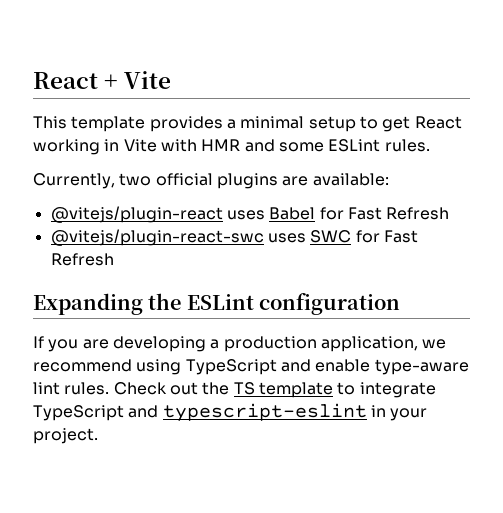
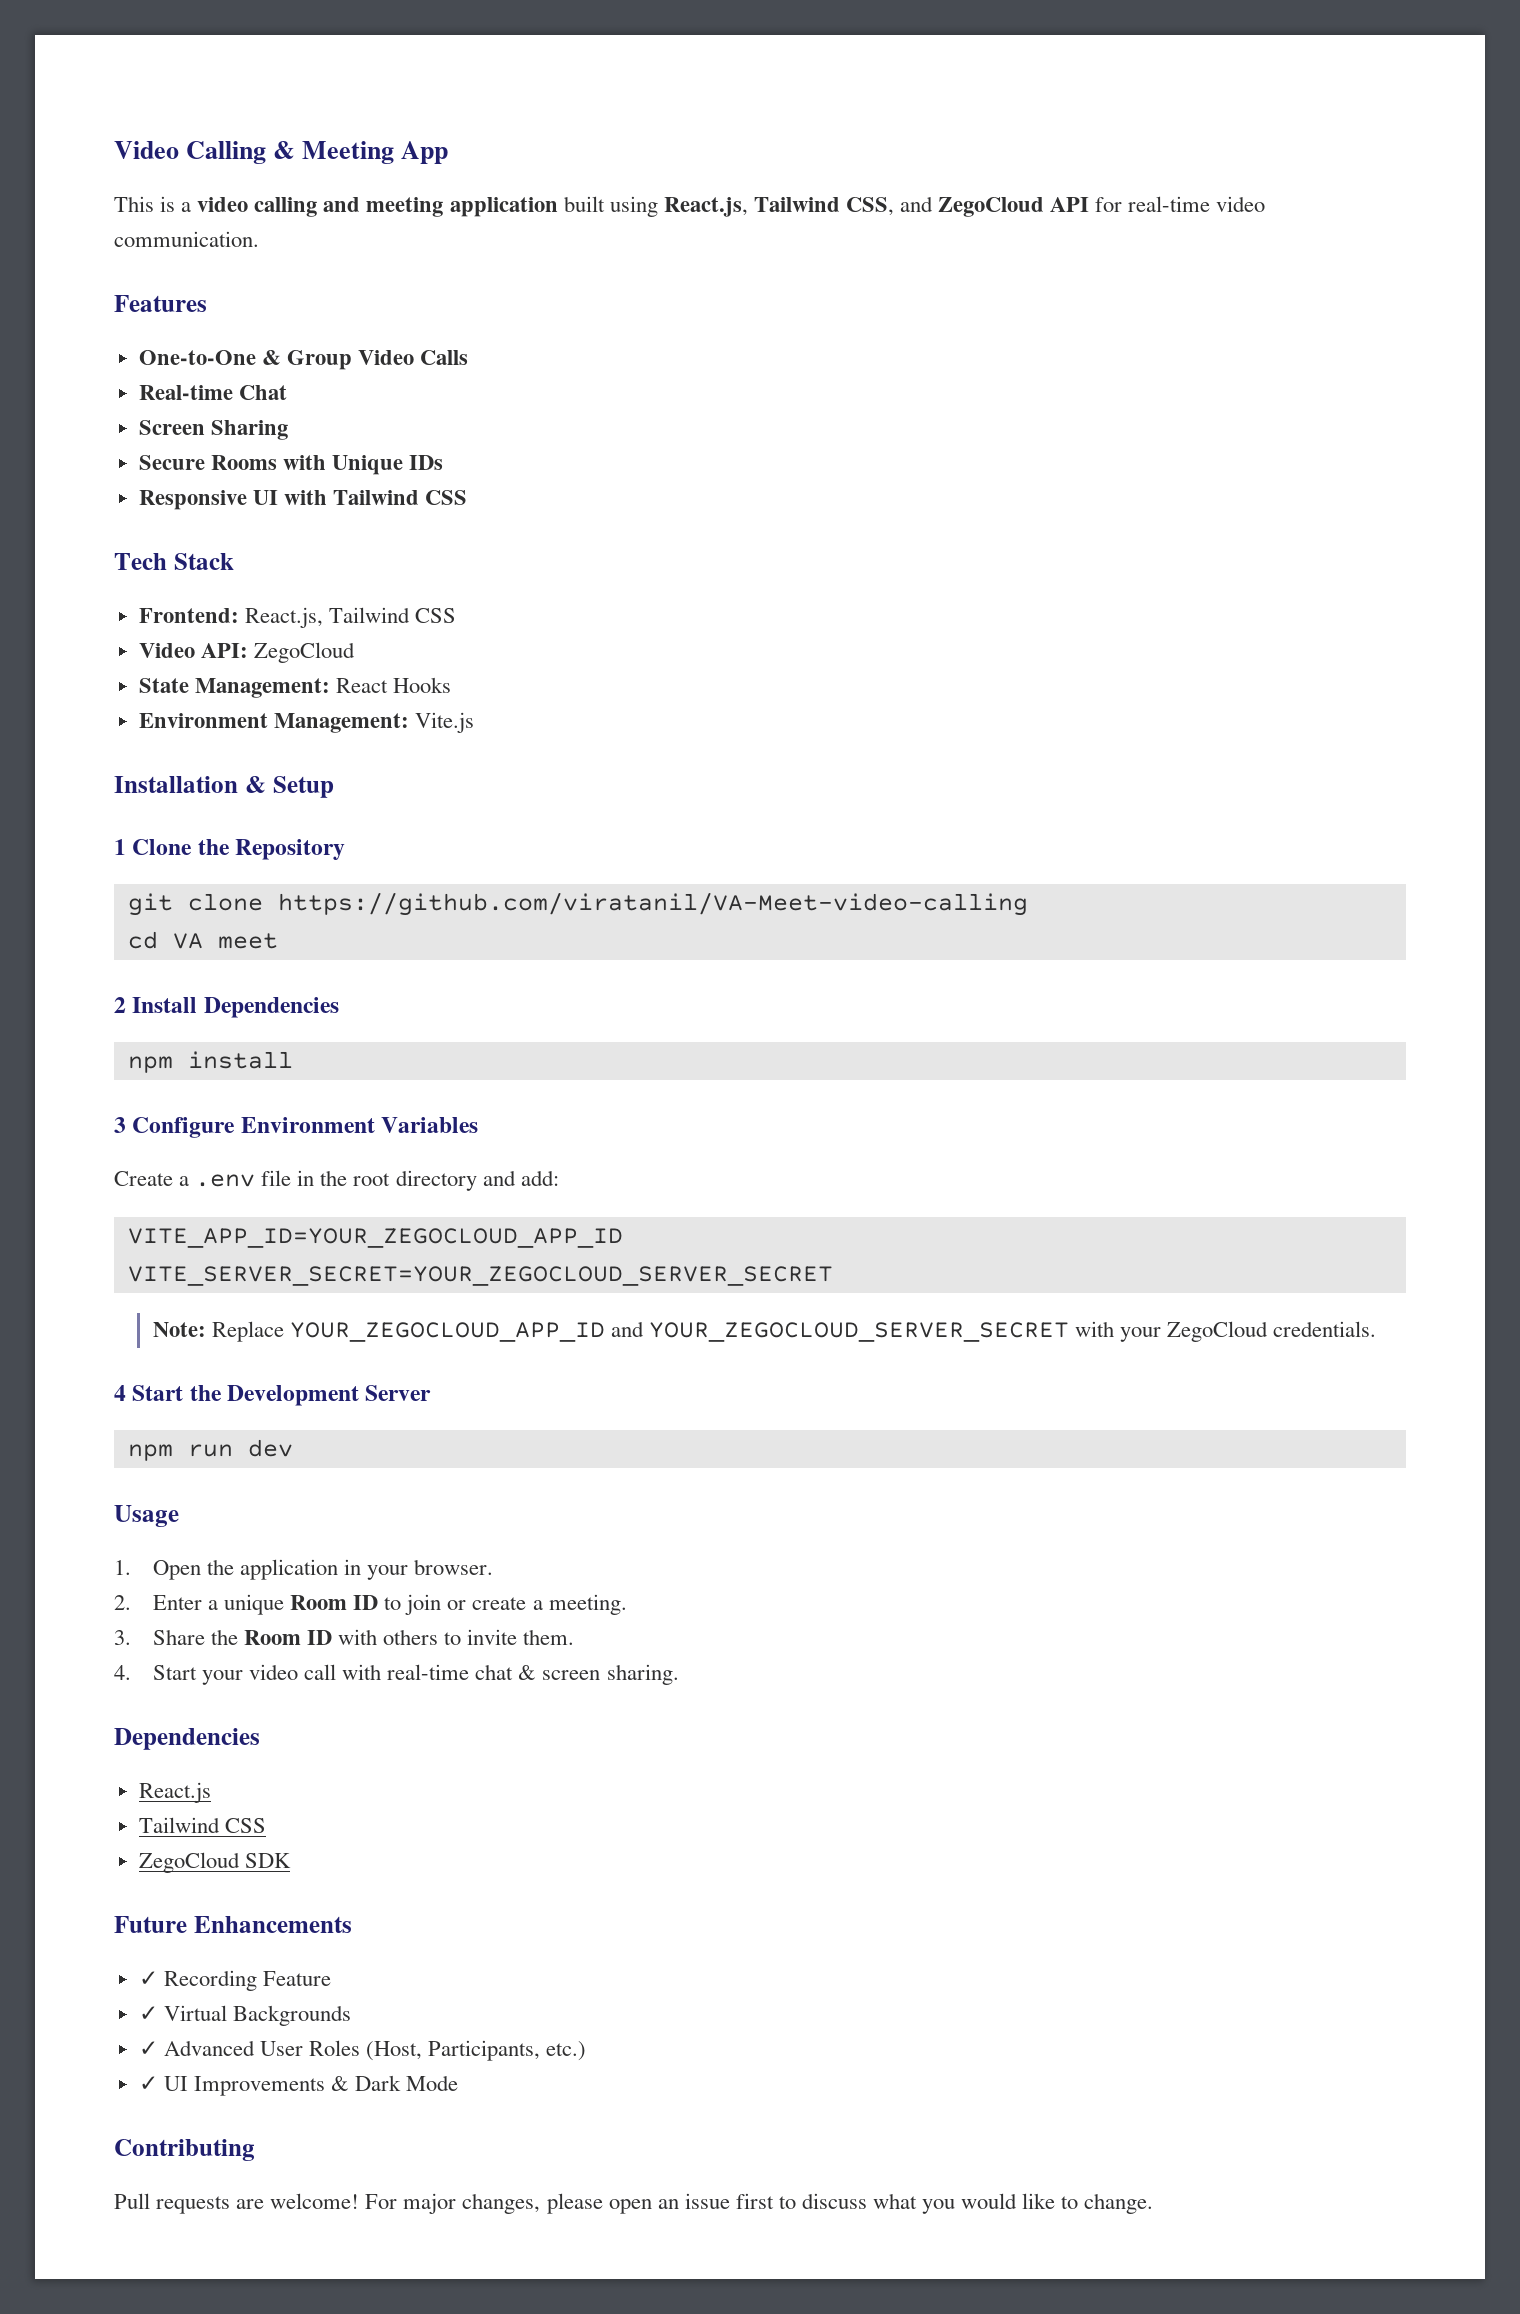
[33,71,172,89] [33,116,462,132] [33,139,430,155] [33,173,389,189] [50,206,450,223] [50,229,418,246] [50,253,114,266] [33,293,401,315] [33,336,447,352] [33,359,469,375] [33,382,436,398] [33,403,428,422] [33,428,98,444] React + Vite // This template provides a minimal setup to get React working in Vite with HMR and some ESLint rules. // Currently, two official plugins are available: // @vitejs/plugin-react uses Babel for Fast Refresh // @vitejs/plugin-react-swc uses SWC for Fast Refresh // Expanding the ESLint configuration // If you are developing a production application, we recommend using TypeScript and enable type-aware lint rules. Check out the TS template to integrate TypeScript and typescript-eslint in your project. -> [114,141,449,164] [114,196,1266,217] [114,231,259,247] [114,295,207,312] [138,350,469,370] [138,385,287,400] [138,420,288,440] [138,455,444,475] [138,490,468,510] [114,553,234,570] [138,607,456,628] [138,642,355,663] [138,677,451,698] [138,712,474,733] [114,776,334,798] [114,839,346,860] [127,892,1028,916] [127,931,278,949] [114,997,339,1018] [127,1051,293,1073] [114,1117,479,1138] [114,1170,559,1191] [127,1228,623,1248] [127,1266,833,1286] [152,1321,1377,1342] [114,1385,432,1406] [127,1439,293,1461] [114,1505,179,1527] [114,1559,494,1580] [114,1594,627,1615] [114,1629,575,1645] [114,1664,679,1685] [114,1728,260,1750] [138,1782,211,1803] [138,1817,266,1833] [138,1852,291,1873] [114,1916,352,1933] [138,1970,331,1991] [138,2005,351,2026] [138,2040,587,2061] [138,2075,459,2096] [114,2139,255,2161] [114,2193,1154,2214] Video Calling & Meeting App // This is a video calling and meeting application built using React.js, Tailwind CSS, and ZegoCloud API for real-time video communication. // Features // One-to-One & Group Video Calls // Real-time Chat // Screen Sharing // Secure Rooms with Unique IDs // Responsive UI with Tailwind CSS // Tech Stack // Frontend: React.js, Tailwind CSS // Video API: ZegoCloud // State Management: React Hooks // Environment Management: Vite.js // Installation & Setup // 1 Clone the Repository // git clone https://github.com/viratanil/VA-Meet-video-calling // cd VA meet // 2 Install Dependencies // npm install // 3 Configure Environment Variables // Create a .env file in the root directory and add: // VITE_APP_ID=YOUR_ZEGOCLOUD_APP_ID // VITE_SERVER_SECRET=YOUR_ZEGOCLOUD_SERVER_SECRET // Note: Replace YOUR_ZEGOCLOUD_APP_ID and YOUR_ZEGOCLOUD_SERVER_SECRET with your ZegoCloud credentials. // 4 Start the Development Server // npm run dev // Usage // 1. Open the application in your browser. // 2. Enter a unique Room ID to join or create a meeting. // 3. Share the Room ID with others to invite them. // 4. Start your video call with real-time chat & screen sharing. // Dependencies // React.js // Tailwind CSS // ZegoCloud SDK // Future Enhancements // ✓ Recording Feature // ✓ Virtual Backgrounds // ✓ Advanced User Roles (Host, Participants, etc.) // ✓ UI Improvements & Dark Mode // Contributing // Pull requests are welcome! For major changes, please open an issue first to discuss what you would like to change.

